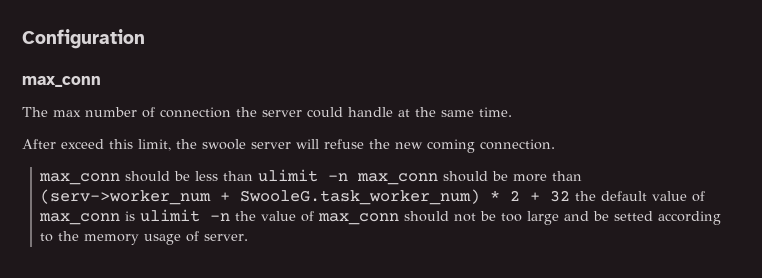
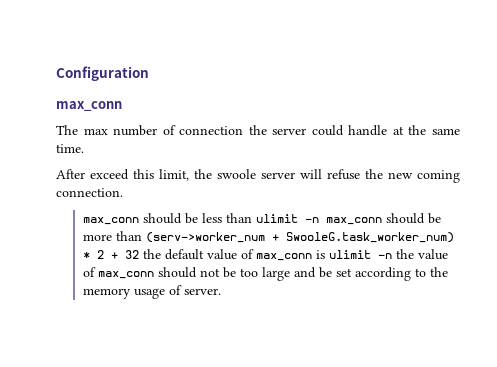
[614,211,654,221] setted -> [335,268,352,277] set

